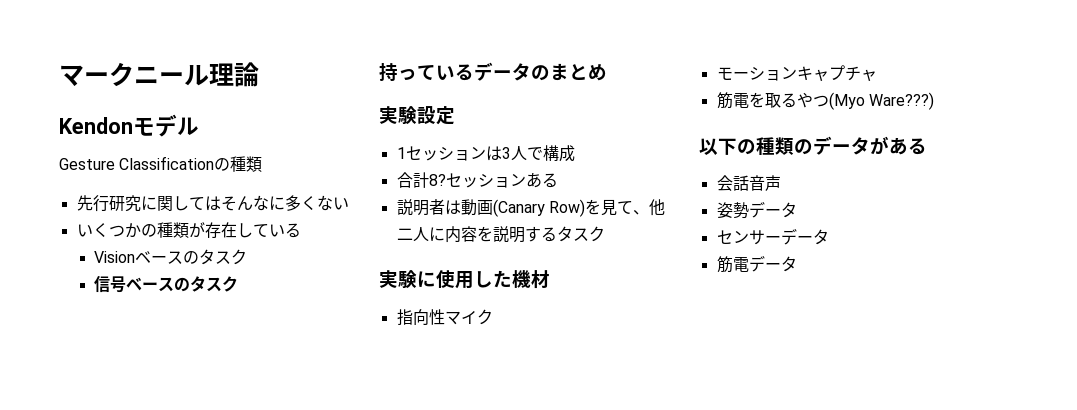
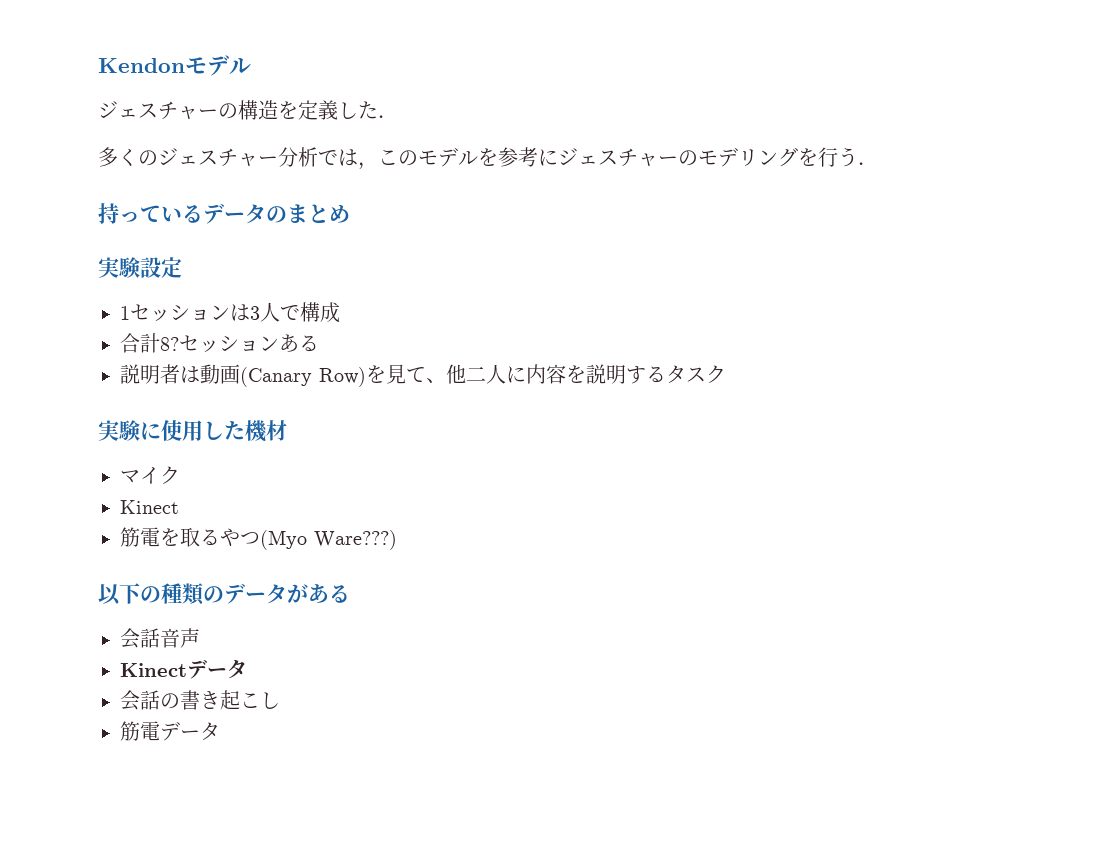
[59,62,259,87] マークニール理論 // -> (98, 65) none
[59,156,263,172] [76,195,349,212] [76,222,301,238] [94,249,248,265] [94,275,239,293] Gesture Classificationの種類 // 先行研究に関してはそんなに多くない // いくつかの種類が存在している // Visionベースのタスク // 信号ベースのタスク -> [98,100,398,120] [98,147,878,170] ジェスチャーの構造を定義した． // 多くのジェスチャー分析では，このモデルを参考にジェスチャーのモデリングを行う．
[396,309,445,326] 指向性 -> (287, 430) none
[716,65,877,81] モーションキャプチャ -> [120,500,179,514] Kinect
[716,201,797,219] [716,228,829,245] 姿勢データ // センサーデータ -> [120,659,247,679] [120,690,280,711] Kinectデータ // 会話の書き起こし

